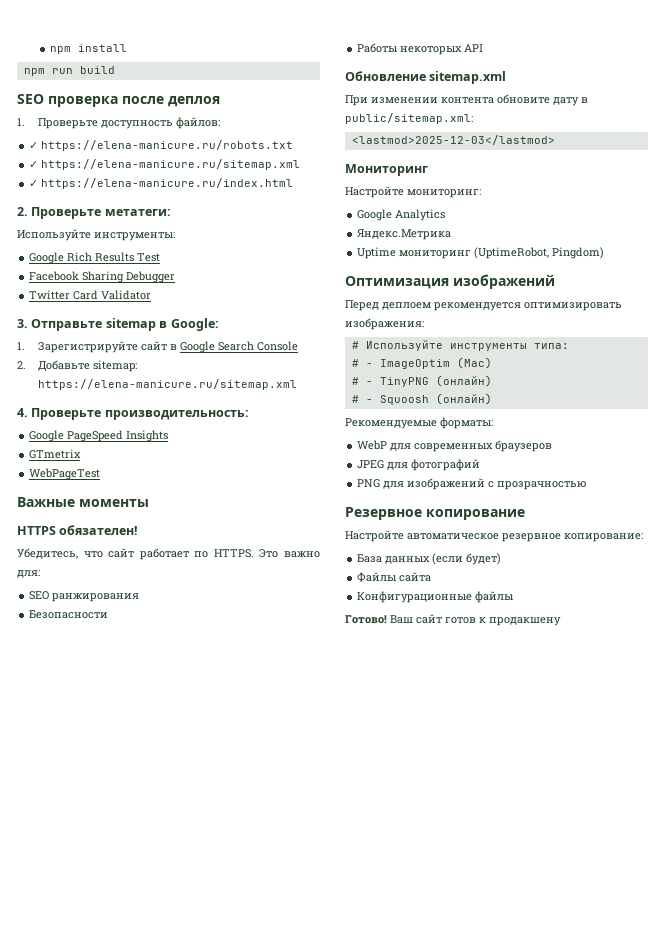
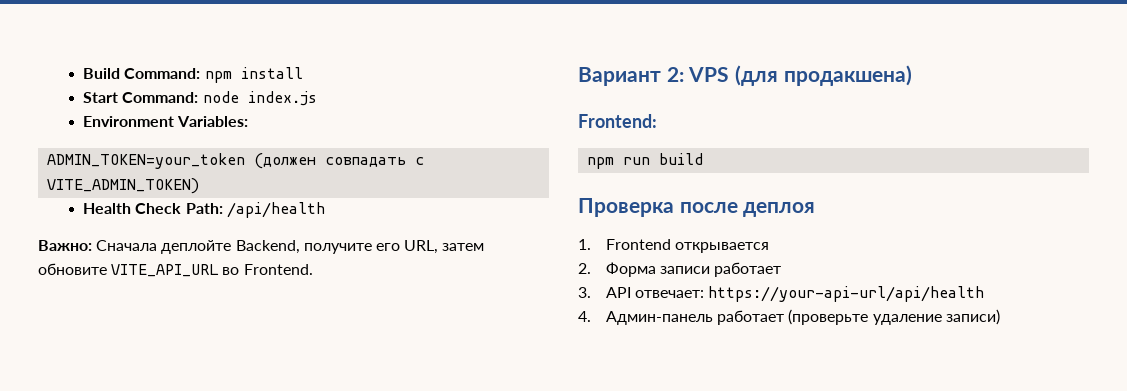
(50, 50) none -> [83,68,201,79] Build Command:
(128, 48) none -> [83,91,317,106] [83,116,249,127] [47,153,425,169] [47,178,200,194] [83,202,325,218] [38,240,485,254] [38,263,313,277] [578,65,912,86] [578,114,657,128] // Start Command: node index.js // Environment Variables: // ADMIN_TOKEN=your_token (должен совпадать с VITE_ADMIN_TOKEN) // Health Check Path: /api/health // Важно: Сначала деплойте Backend, получите его URL, затем обновите VITE_API_URL во Frontend. // Вариант 2: VPS (для продакшена) // Frontend:
[17,94,118,107] SEO проверка -> [578,198,674,217] Проверка
[37,117,220,129] [29,140,294,151] [29,159,301,170] [29,178,294,189] [17,207,171,219] [17,229,175,241] [29,252,161,264] [29,271,176,283] [29,290,152,300] [17,318,219,331] [17,341,298,353] [17,360,137,372] [37,379,297,390] [17,408,249,420] [29,430,169,442] [29,449,82,459] [29,468,101,480] [17,497,149,507] [17,525,139,535] [17,548,320,560] [17,570,40,578] [29,591,140,602] [29,610,109,619] [357,43,484,55] [345,71,507,84] [345,94,588,106] [345,113,473,124] [351,135,555,145] [345,164,428,176] [345,186,481,198] [357,209,446,221] [357,229,452,240] [357,247,605,259] [345,274,555,289] [345,300,622,311] [345,318,424,330] [351,340,569,351] [351,357,492,369] [351,375,492,387] [351,393,492,405] [345,417,493,429] [357,440,553,452] [357,459,481,471] [357,478,587,490] [345,507,525,520] [345,530,643,542] [357,553,502,565] [357,572,432,582] [357,591,514,603] [345,614,561,626] Проверьте доступность файлов: // ✓ https://elena-manicure.ru/robots.txt // ✓ https://elena-manicure.ru/sitemap.xml // ✓ https://elena-manicure.ru/index.html // 2. Проверьте метатеги: // Используйте инструменты: // Google Rich Results Test // Facebook Sharing Debugger // Twitter Card Validator // 3. Отправьте sitemap в Google: // 1. Зарегистрируйте сайт в Google Search Console // 2. Добавьте sitemap: https://elena-manicure.ru/sitemap.xml // 4. Проверьте производительность: // Google PageSpeed Insights // GTmetrix // WebPageTest // Важные моменты // HTTPS обязателен! // Убедитесь, что сайт работает по HTTPS. Это важно для: // SEO ранжирования // Безопасности // Работы некоторых API // Обновление sitemap.xml // При изменении контента обновите дату в public/sitemap.xml: // <lastmod>2025-12-03</lastmod> // Мониторинг // Настройте мониторинг: // Google Analytics // Яндекс.Метрика // Uptime мониторинг (UptimeRobot, Pingdom) // Оптимизация изображений // Перед деплоем рекомендуется оптимизировать изображения: // # Используйте инструменты типа: // # - ImageOptim (Mac) // # - TinyPNG (онлайн) // # - Squoosh (онлайн) // Рекомендуемые форматы: // WebP для современных браузеров // JPEG для фотографий // PNG для изображений с прозрачностью // Резервное копирование // Настройте автоматическое резервное копирование: // База данных (если будет) // Файлы сайта // Конфигурационные файлы // Готово! Ваш сайт готов к продакшену -> [606,239,770,253] [578,262,782,277] [578,286,985,302] [578,309,1000,325] Frontend открывается // 2. Форма записи работает // 3. API отвечает: https://your-api-url/api/health // 4. Админ-панель работает (проверьте удаление записи)

